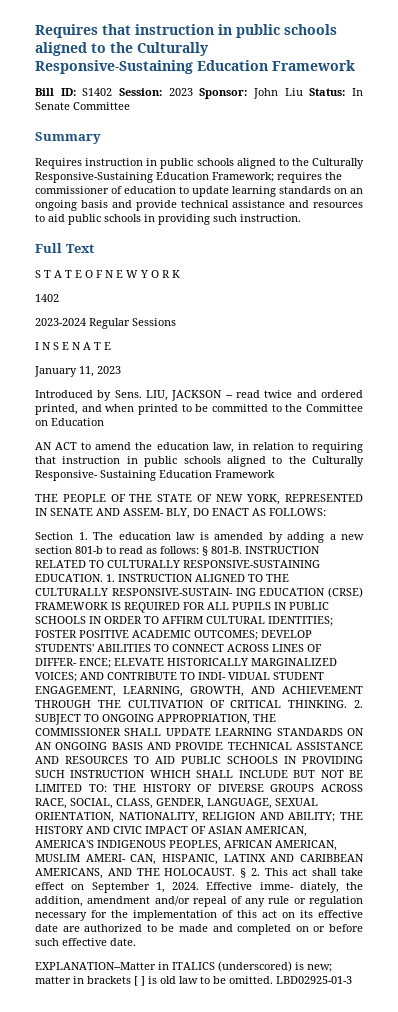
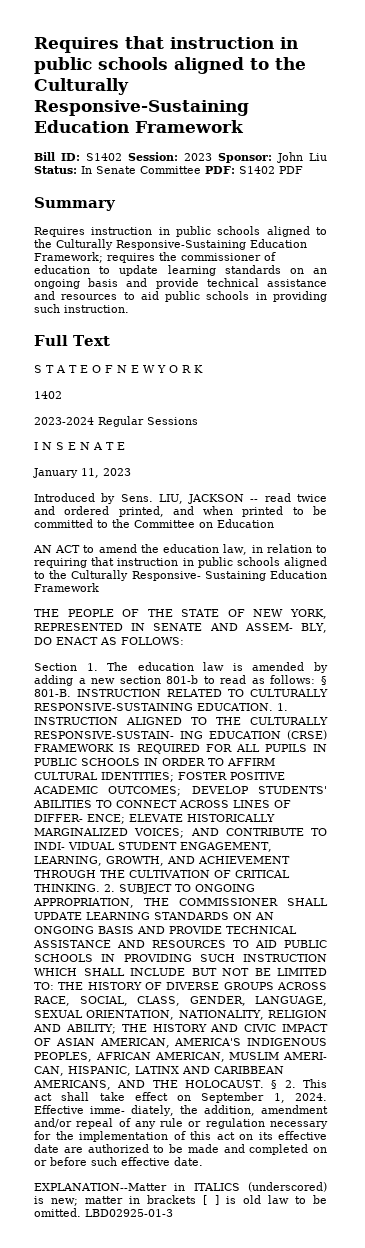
(130, 106) none -> [205,166,303,174] PDF: S1402 PDF

